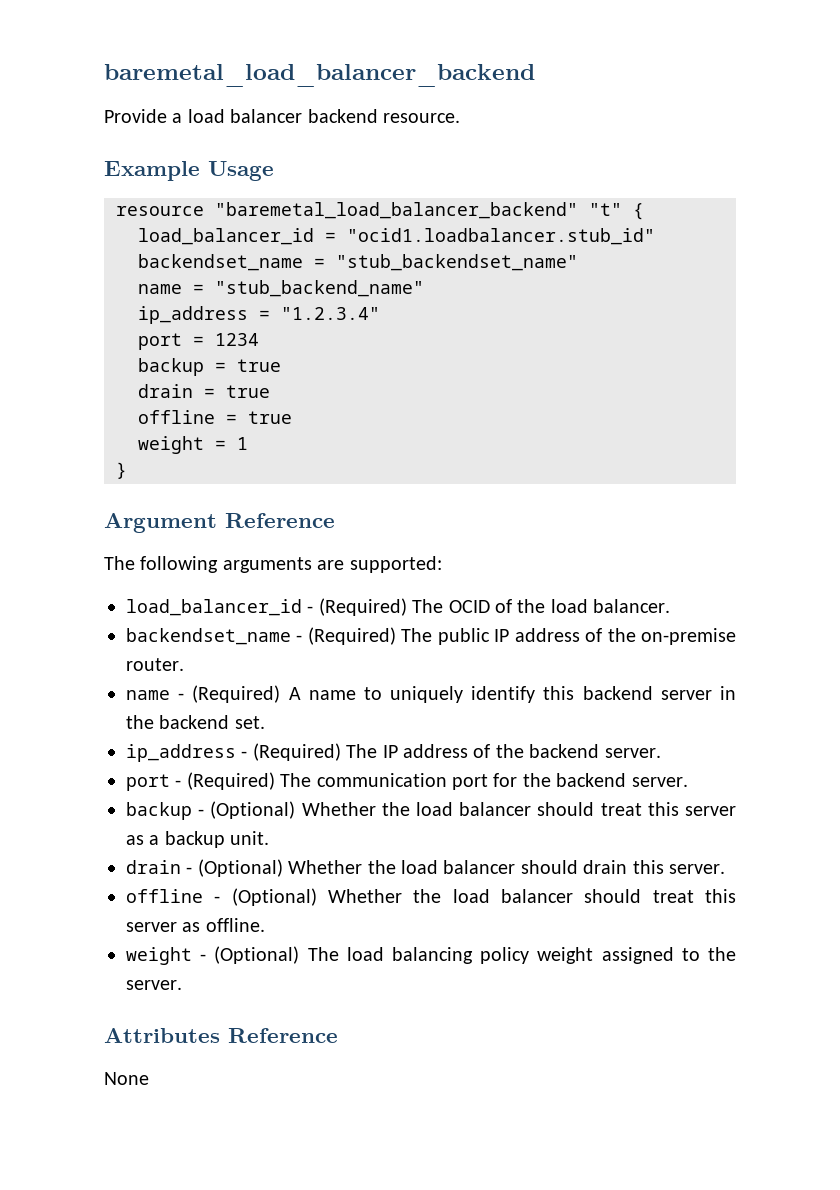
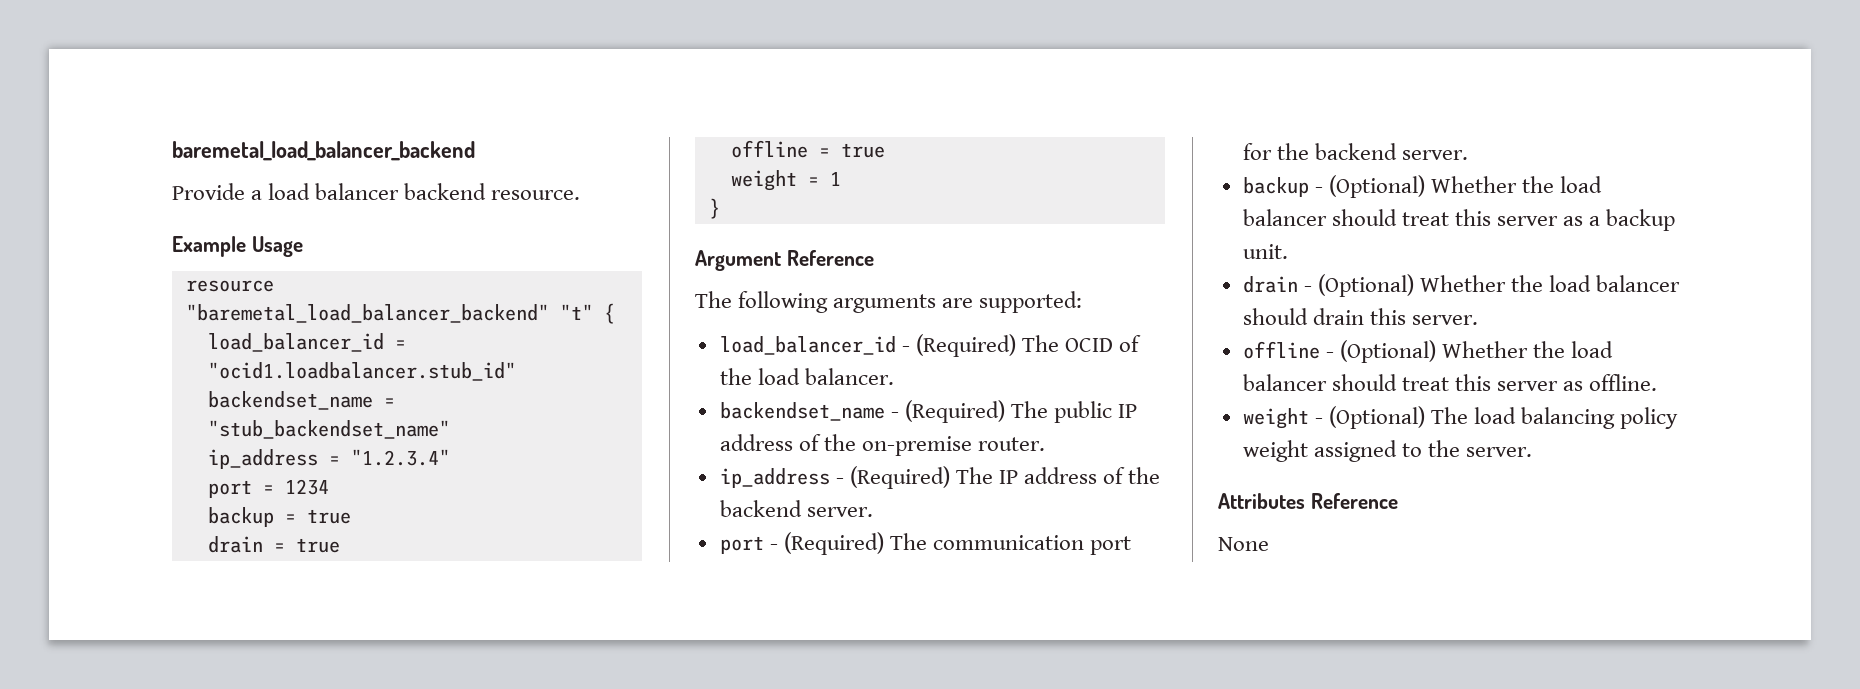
[138,280,424,297] // name = "stub_backend_name" -> (450, 429) none
[126,685,736,703] [126,715,265,729] // name - (Required) A name to uniquely identify this backend server in the backend set. -> (1046, 444) none

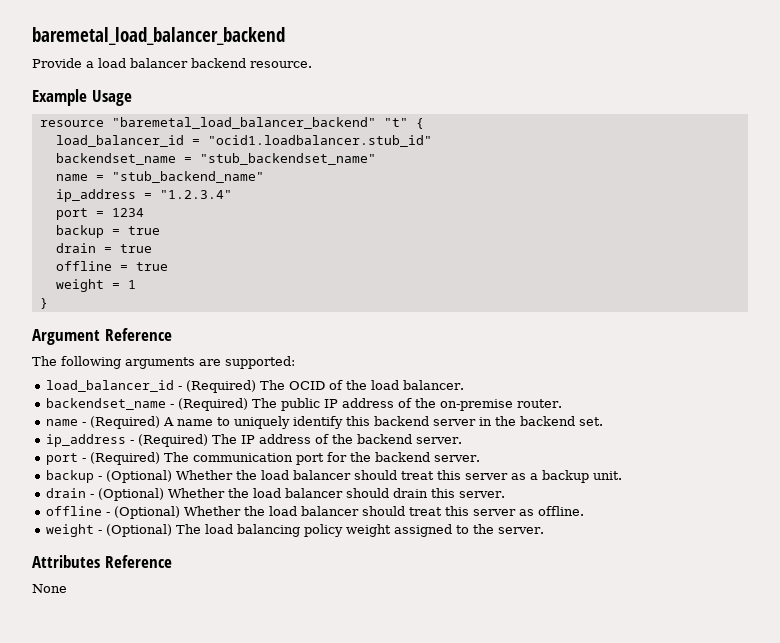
(450, 429) none -> [55,171,264,183] // name = "stub_backend_name"
(1046, 444) none -> [46,416,604,429] // name - (Required) A name to uniquely identify this backend server in the backend set.

